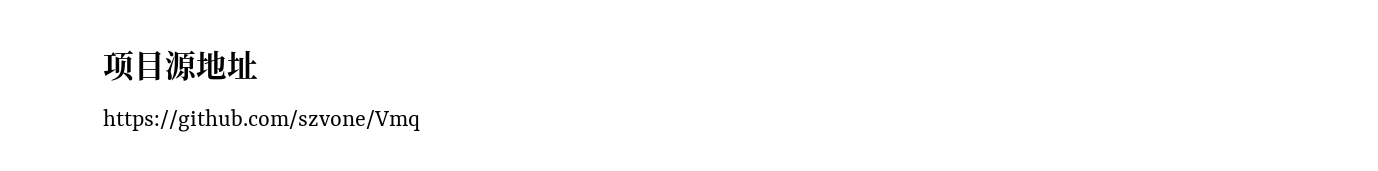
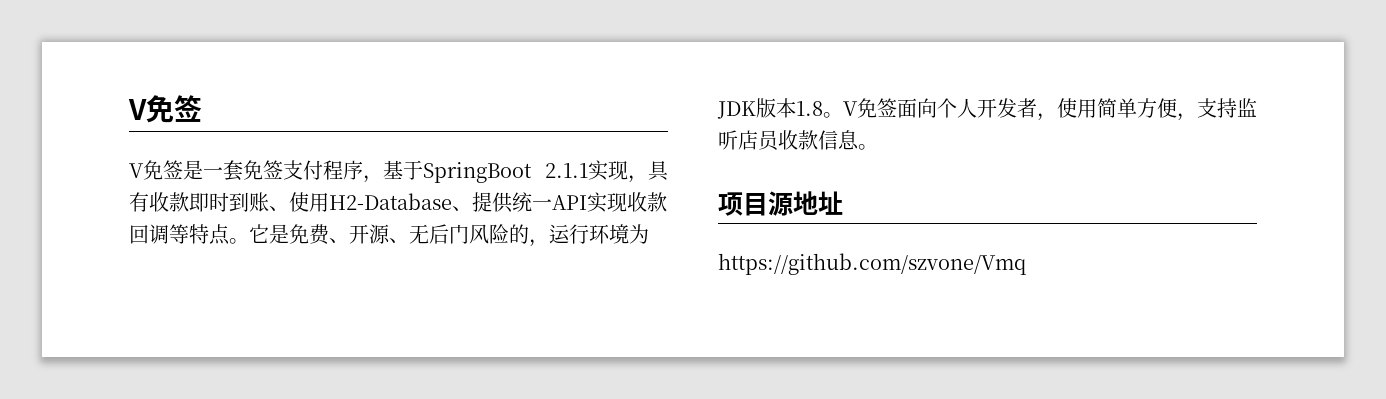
(103, 66) none -> [128,95,202,123] [129,160,669,183] [129,192,667,213] [129,224,649,247] [717,98,1257,121] [718,130,878,151] V免签 // V免签是一套免签支付程序，基于SpringBoot 2.1.1实现，具有收款即时到账、使用H2-Database、提供统一API实现收款回调等特点。它是免费、开源、无后门风险的，运行环境为JDK版本1.8。V免签面向个人开发者，使用简单方便，支持监听店员收款信息。 //

